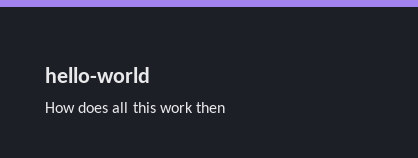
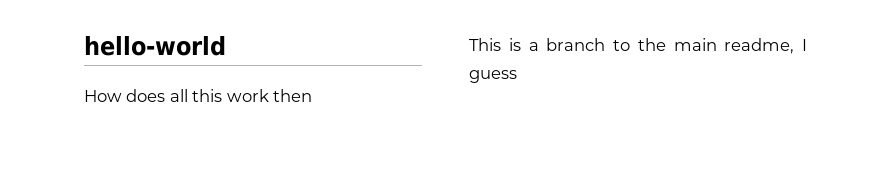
(225, 107) none -> [469,38,807,54] [469,70,517,83] // This is a branch to the main readme, I guess

